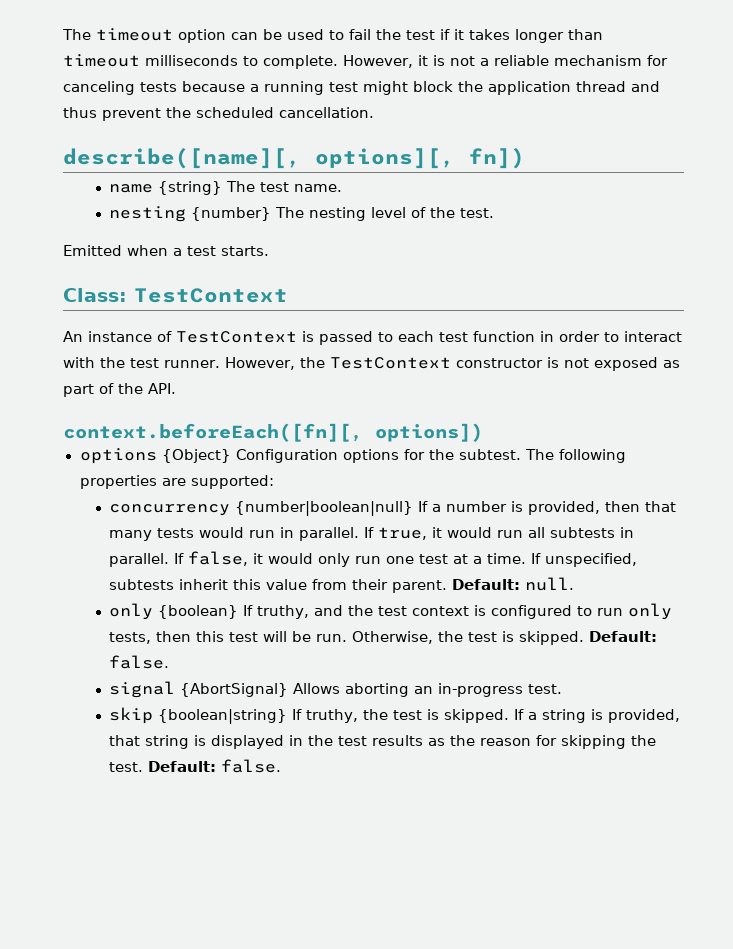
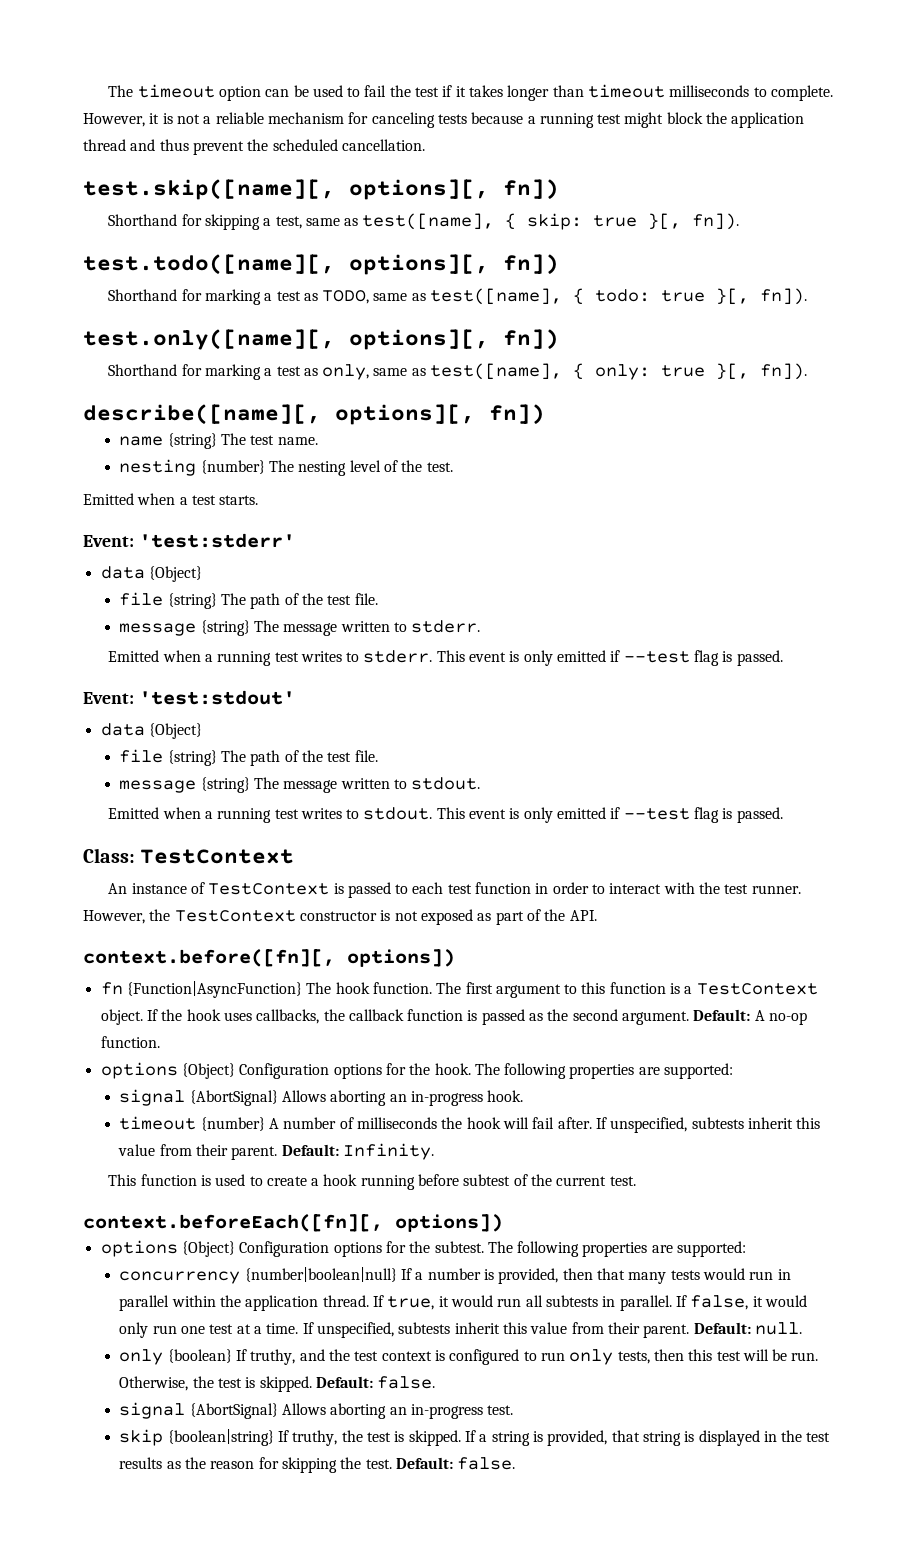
(374, 112) none -> [83,179,559,200] [108,213,740,230] [83,254,559,275] [108,288,808,305] [83,329,559,350] [108,363,808,380] // test.skip([name][, options][, fn]) // Shorthand for skipping a test, same as test([name], { skip: true }[, fn]). // test.todo([name][, options][, fn]) // Shorthand for marking a test as TODO, same as test([name], { todo: true }[, fn]). // test.only([name][, options][, fn]) // Shorthand for marking a test as only, same as test([name], { only: true }[, fn]).
(269, 251) none -> [83,533,295,548] [100,566,202,582] [119,592,378,609] [119,620,481,636] [108,650,783,666] [83,690,295,705] [100,723,202,739] [119,749,378,766] [119,777,481,793] [108,807,783,823] // Event: 'test:stderr' // data {Object} // file {string} The path of the test file. // message {string} The message written to stderr. // Emitted when a running test writes to stderr. This event is only emitted if --test flag is passed. // Event: 'test:stdout' // data {Object} // file {string} The path of the test file. // message {string} The message written to stdout. // Emitted when a running test writes to stdout. This event is only emitted if --test flag is passed.
(176, 388) none -> [83,949,455,967] [100,981,818,998] [100,1009,808,1025] [100,1036,160,1048] [100,1062,734,1079] [119,1089,524,1106] [119,1116,821,1133] [118,1143,434,1160] [108,1174,636,1190] // context.before([fn][, options]) // fn {Function|AsyncFunction} The hook function. The first argument to this function is a TestContext object. If the hook uses callbacks, the callback function is passed as the second argument. Default: A no-op function. // options {Object} Configuration options for the hook. The following properties are supported: // signal {AbortSignal} Allows aborting an in-progress hook. // timeout {number} A number of milliseconds the hook will fail after. If unspecified, subtests inherit this value from their parent. Default: Infinity. // This function is used to create a hook running before subtest of the current test.
[299,527,360,541] parallel. -> [119,1295,369,1311] parallel within the application thread.

